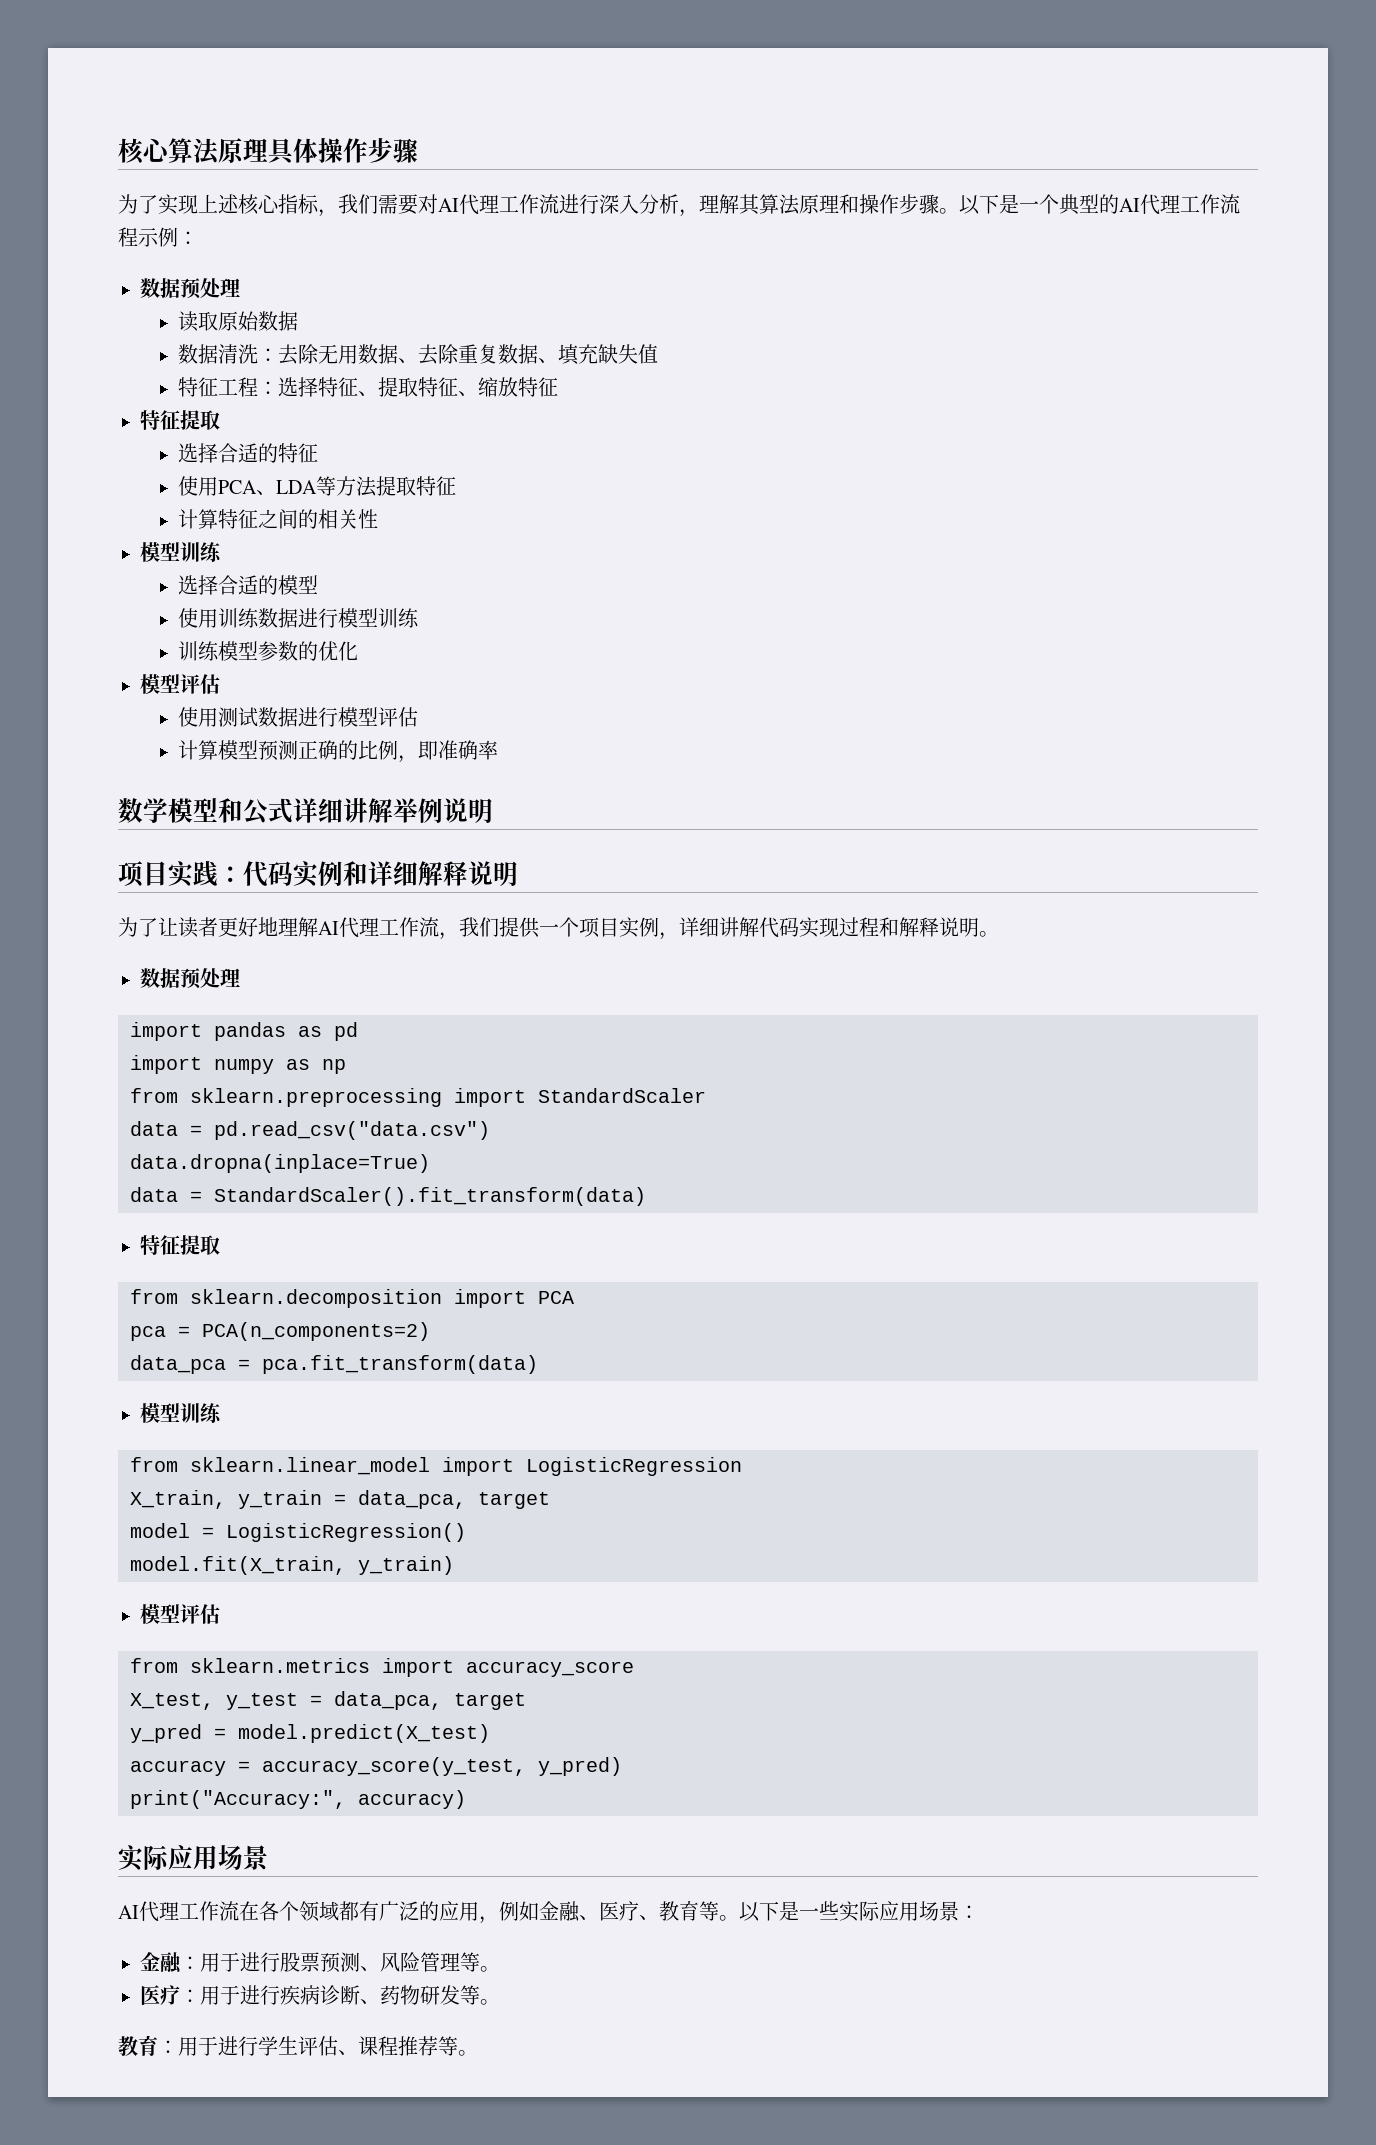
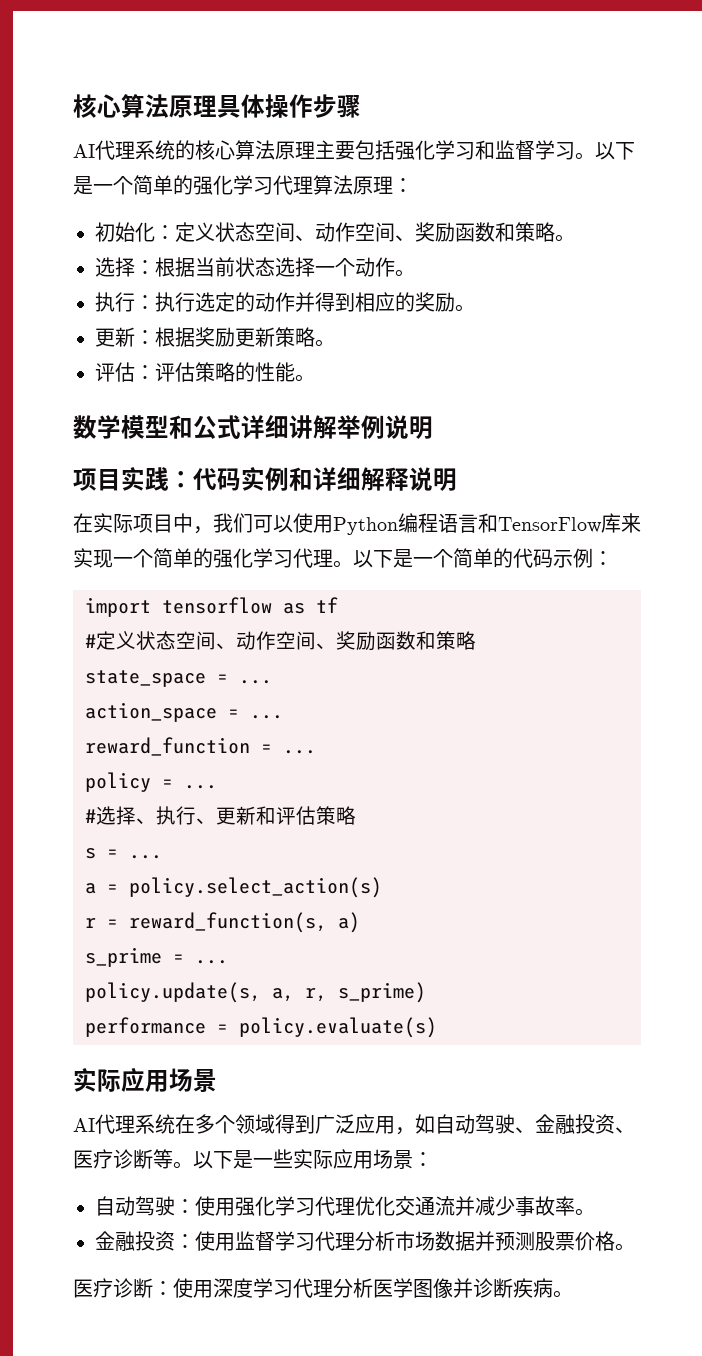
[118,194,1240,217] [118,227,198,247] [140,278,240,299] [177,311,298,332] [177,344,658,365] [177,377,558,397] [140,410,220,430] [177,443,318,463] [177,476,456,497] [177,509,378,529] [140,542,222,562] [177,575,318,595] [177,608,419,628] [177,641,358,661] [140,674,220,694] [177,707,418,727] [177,740,498,763] 为了实现上述核心指标，我们需要对AI代理工作流进行深入分析，理解其算法原理和操作步骤。以下是一个典型的AI代理工作流程示例： // 数据预处理 // 读取原始数据 // 数据清洗：去除无用数据、去除重复数据、填充缺失值 // 特征工程：选择特征、提取特征、缩放特征 // 特征提取 // 选择合适的特征 // 使用PCA、LDA等方法提取特征 // 计算特征之间的相关性 // 模型训练 // 选择合适的模型 // 使用训练数据进行模型训练 // 训练模型参数的优化 // 模型评估 // 使用测试数据进行模型评估 // 计算模型预测正确的比例，即准确率 -> [73,140,635,160] [73,175,413,195] [95,222,575,242] [95,257,415,277] [95,292,475,312] [95,327,335,347] [95,362,315,382] AI代理系统的核心算法原理主要包括强化学习和监督学习。以下是一个简单的强化学习代理算法原理： // 初始化：定义状态空间、动作空间、奖励函数和策略。 // 选择：根据当前状态选择一个动作。 // 执行：执行选定的动作并得到相应的奖励。 // 更新：根据奖励更新策略。 // 评估：评估策略的性能。
[118,917,999,940] [140,968,240,989] [130,1022,358,1041] [130,1055,346,1074] [130,1088,706,1107] [130,1121,490,1140] [130,1154,430,1173] [130,1187,646,1206] [140,1235,220,1255] [130,1289,574,1308] [130,1322,430,1341] [130,1355,538,1374] [140,1403,222,1423] [130,1457,742,1476] [130,1490,550,1509] [130,1523,466,1542] [130,1556,454,1575] [140,1604,220,1624] [130,1658,634,1677] [130,1691,526,1710] [130,1724,490,1743] [130,1757,622,1776] [130,1790,466,1809] 为了让读者更好地理解AI代理工作流，我们提供一个项目实例，详细讲解代码实现过程和解释说明。 // 数据预处理 // import pandas as pd // import numpy as np // from sklearn.preprocessing import StandardScaler // data = pd.read_csv("data.csv") // data.dropna(inplace=True) // data = StandardScaler().fit_transform(data) // 特征提取 // from sklearn.decomposition import PCA // pca = PCA(n_components=2) // data_pca = pca.fit_transform(data) // 模型训练 // from sklearn.linear_model import LogisticRegression // X_train, y_train = data_pca, target // model = LogisticRegression() // model.fit(X_train, y_train) // 模型评估 // from sklearn.metrics import accuracy_score // X_test, y_test = data_pca, target // y_pred = model.predict(X_test) // accuracy = accuracy_score(y_test, y_pred) // print("Accuracy:", accuracy) -> [73,513,641,535] [73,548,613,568] [85,597,338,617] [85,631,476,651] [85,670,272,687] [85,702,283,722] [85,737,316,756] [85,772,217,792] [85,806,356,825] [85,848,162,859] [85,877,382,898] [85,912,360,933] [85,947,228,967] [85,982,426,1003] [85,1017,437,1038] 在实际项目中，我们可以使用Python编程语言和TensorFlow库来实现一个简单的强化学习代理。以下是一个简单的代码示例： // import tensorflow as tf // #定义状态空间、动作空间、奖励函数和策略 // state_space = ... // action_space = ... // reward_function = ... // policy = ... // #选择、执行、更新和评估策略 // s = ... // a = policy.select_action(s) // r = reward_function(s, a) // s_prime = ... // policy.update(s, a, r, s_prime) // performance = policy.evaluate(s)
[179,1901,699,1924] 工作流在各个领域都有广泛的应用，例如金融、医疗、教育 -> [135,1114,635,1135] [73,1149,153,1169] 系统在多个领域得到广泛应用，如自动驾驶、金融投资、医疗诊断
[140,1952,500,1974] [140,1985,500,2006] [118,2035,458,2056] 金融：用于进行股票预测、风险管理等。 // 医疗：用于进行疾病诊断、药物研发等。 // 教育：用于进行学生评估、课程推荐等 -> [95,1196,595,1216] [95,1231,635,1251] [73,1278,553,1298] 自动驾驶：使用强化学习代理优化交通流并减少事故率。 // 金融投资：使用监督学习代理分析市场数据并预测股票价格。 // 医疗诊断：使用深度学习代理分析医学图像并诊断疾病

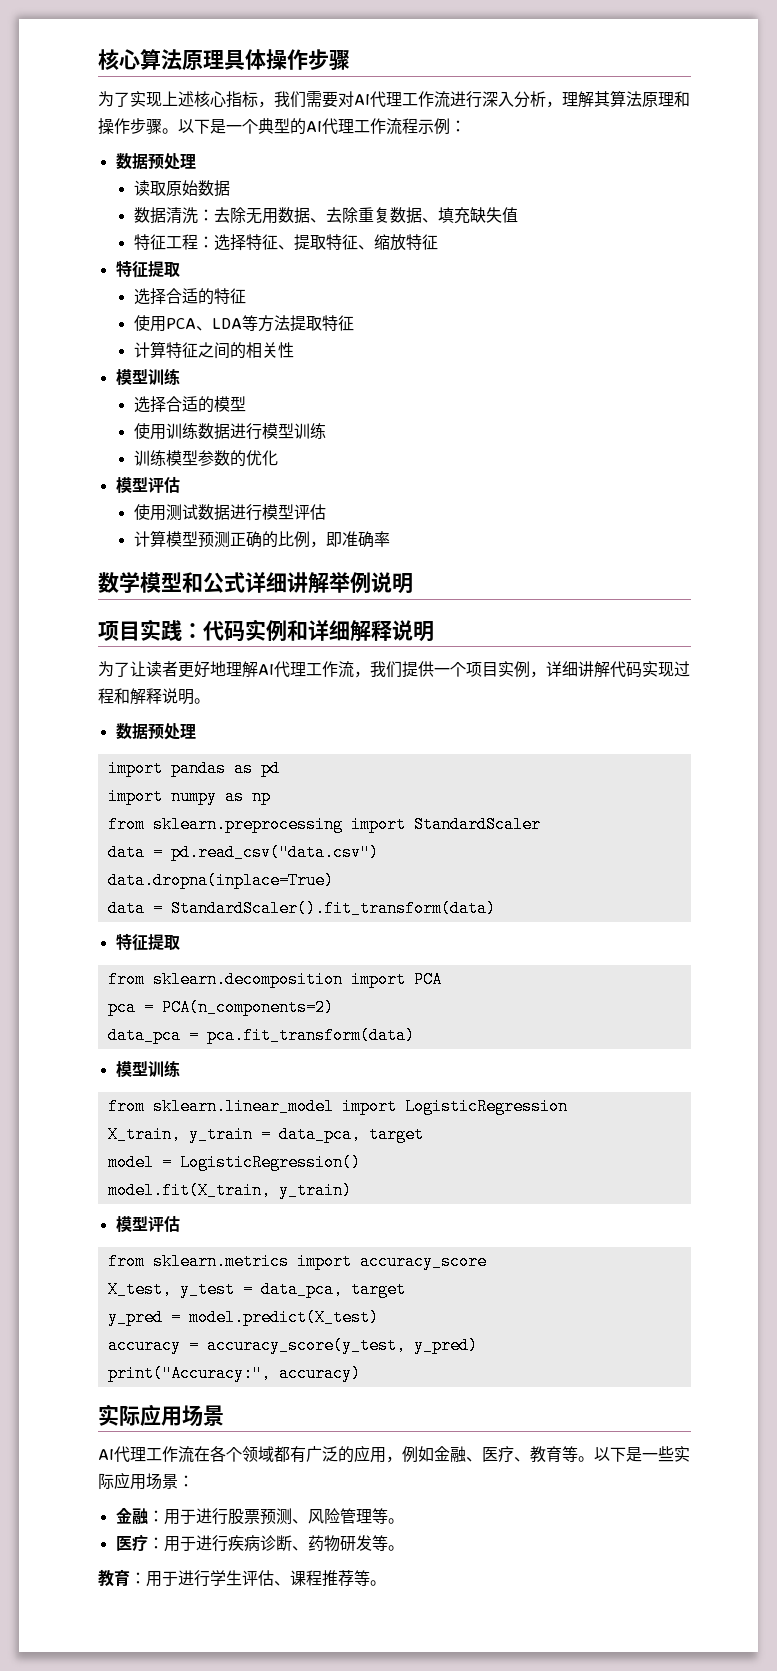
[73,140,635,160] [73,175,413,195] [95,222,575,242] [95,257,415,277] [95,292,475,312] [95,327,335,347] [95,362,315,382] AI代理系统的核心算法原理主要包括强化学习和监督学习。以下是一个简单的强化学习代理算法原理： // 初始化：定义状态空间、动作空间、奖励函数和策略。 // 选择：根据当前状态选择一个动作。 // 执行：执行选定的动作并得到相应的奖励。 // 更新：根据奖励更新策略。 // 评估：评估策略的性能。 -> [98,90,690,108] [98,118,466,135] [115,153,196,170] [133,180,230,197] [133,207,518,224] [133,234,438,251] [115,260,180,278] [133,288,246,305] [133,315,354,332] [133,341,294,359] [115,368,180,386] [133,396,246,413] [133,423,326,440] [133,450,278,467] [115,476,180,494] [133,504,326,521] [133,530,390,548] 为了实现上述核心指标，我们需要对AI代理工作流进行深入分析，理解其算法原理和操作步骤。以下是一个典型的AI代理工作流程示例： // 数据预处理 // 读取原始数据 // 数据清洗：去除无用数据、去除重复数据、填充缺失值 // 特征工程：选择特征、提取特征、缩放特征 // 特征提取 // 选择合适的特征 // 使用PCA、LDA等方法提取特征 // 计算特征之间的相关性 // 模型训练 // 选择合适的模型 // 使用训练数据进行模型训练 // 训练模型参数的优化 // 模型评估 // 使用测试数据进行模型评估 // 计算模型预测正确的比例，即准确率
[73,513,641,535] [73,548,613,568] [85,597,338,617] [85,631,476,651] [85,670,272,687] [85,702,283,722] [85,737,316,756] [85,772,217,792] [85,806,356,825] [85,848,162,859] [85,877,382,898] [85,912,360,933] [85,947,228,967] [85,982,426,1003] [85,1017,437,1038] 在实际项目中，我们可以使用Python编程语言和TensorFlow库来实现一个简单的强化学习代理。以下是一个简单的代码示例： // import tensorflow as tf // #定义状态空间、动作空间、奖励函数和策略 // state_space = ... // action_space = ... // reward_function = ... // policy = ... // #选择、执行、更新和评估策略 // s = ... // a = policy.select_action(s) // r = reward_function(s, a) // s_prime = ... // policy.update(s, a, r, s_prime) // performance = policy.evaluate(s) -> [98,661,690,678] [98,688,210,705] [115,723,196,740] [107,760,280,777] [107,788,271,805] [107,816,541,833] [107,844,379,861] [107,872,334,889] [107,900,496,917] [115,933,180,951] [107,971,442,988] [107,999,334,1016] [107,1027,415,1044] [115,1060,180,1078] [107,1098,568,1115] [107,1126,424,1143] [107,1154,361,1171] [107,1182,352,1199] [115,1215,180,1233] [107,1253,487,1270] [107,1281,406,1298] [107,1309,379,1326] [107,1337,478,1354] [107,1365,361,1382] 为了让读者更好地理解AI代理工作流，我们提供一个项目实例，详细讲解代码实现过程和解释说明。 // 数据预处理 // import pandas as pd // import numpy as np // from sklearn.preprocessing import StandardScaler // data = pd.read_csv("data.csv") // data.dropna(inplace=True) // data = StandardScaler().fit_transform(data) // 特征提取 // from sklearn.decomposition import PCA // pca = PCA(n_components=2) // data_pca = pca.fit_transform(data) // 模型训练 // from sklearn.linear_model import LogisticRegression // X_train, y_train = data_pca, target // model = LogisticRegression() // model.fit(X_train, y_train) // 模型评估 // from sklearn.metrics import accuracy_score // X_test, y_test = data_pca, target // y_pred = model.predict(X_test) // accuracy = accuracy_score(y_test, y_pred) // print("Accuracy:", accuracy)
[135,1114,635,1135] [73,1149,153,1169] 系统在多个领域得到广泛应用，如自动驾驶、金融投资、医疗诊断 -> [146,1445,562,1463] 工作流在各个领域都有广泛的应用，例如金融、医疗、教育
[95,1196,595,1216] [95,1231,635,1251] [73,1278,553,1298] 自动驾驶：使用强化学习代理优化交通流并减少事故率。 // 金融投资：使用监督学习代理分析市场数据并预测股票价格。 // 医疗诊断：使用深度学习代理分析医学图像并诊断疾病 -> [115,1507,404,1525] [115,1534,404,1552] [98,1569,370,1587] 金融：用于进行股票预测、风险管理等。 // 医疗：用于进行疾病诊断、药物研发等。 // 教育：用于进行学生评估、课程推荐等

